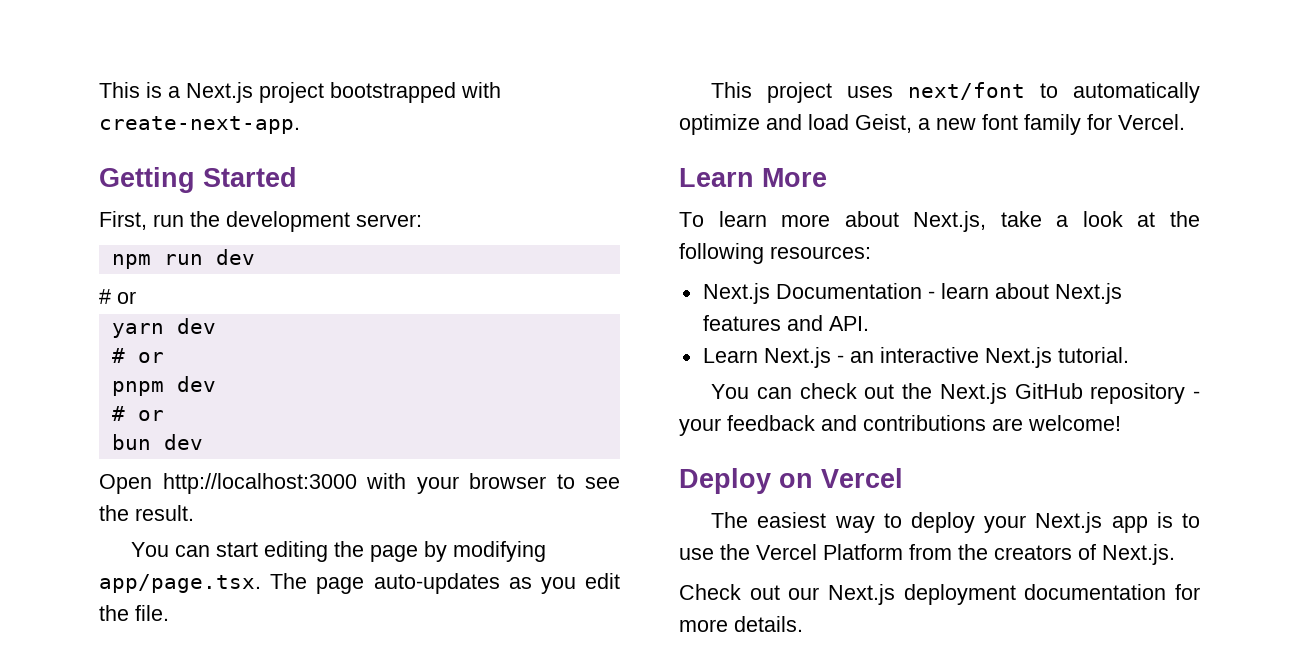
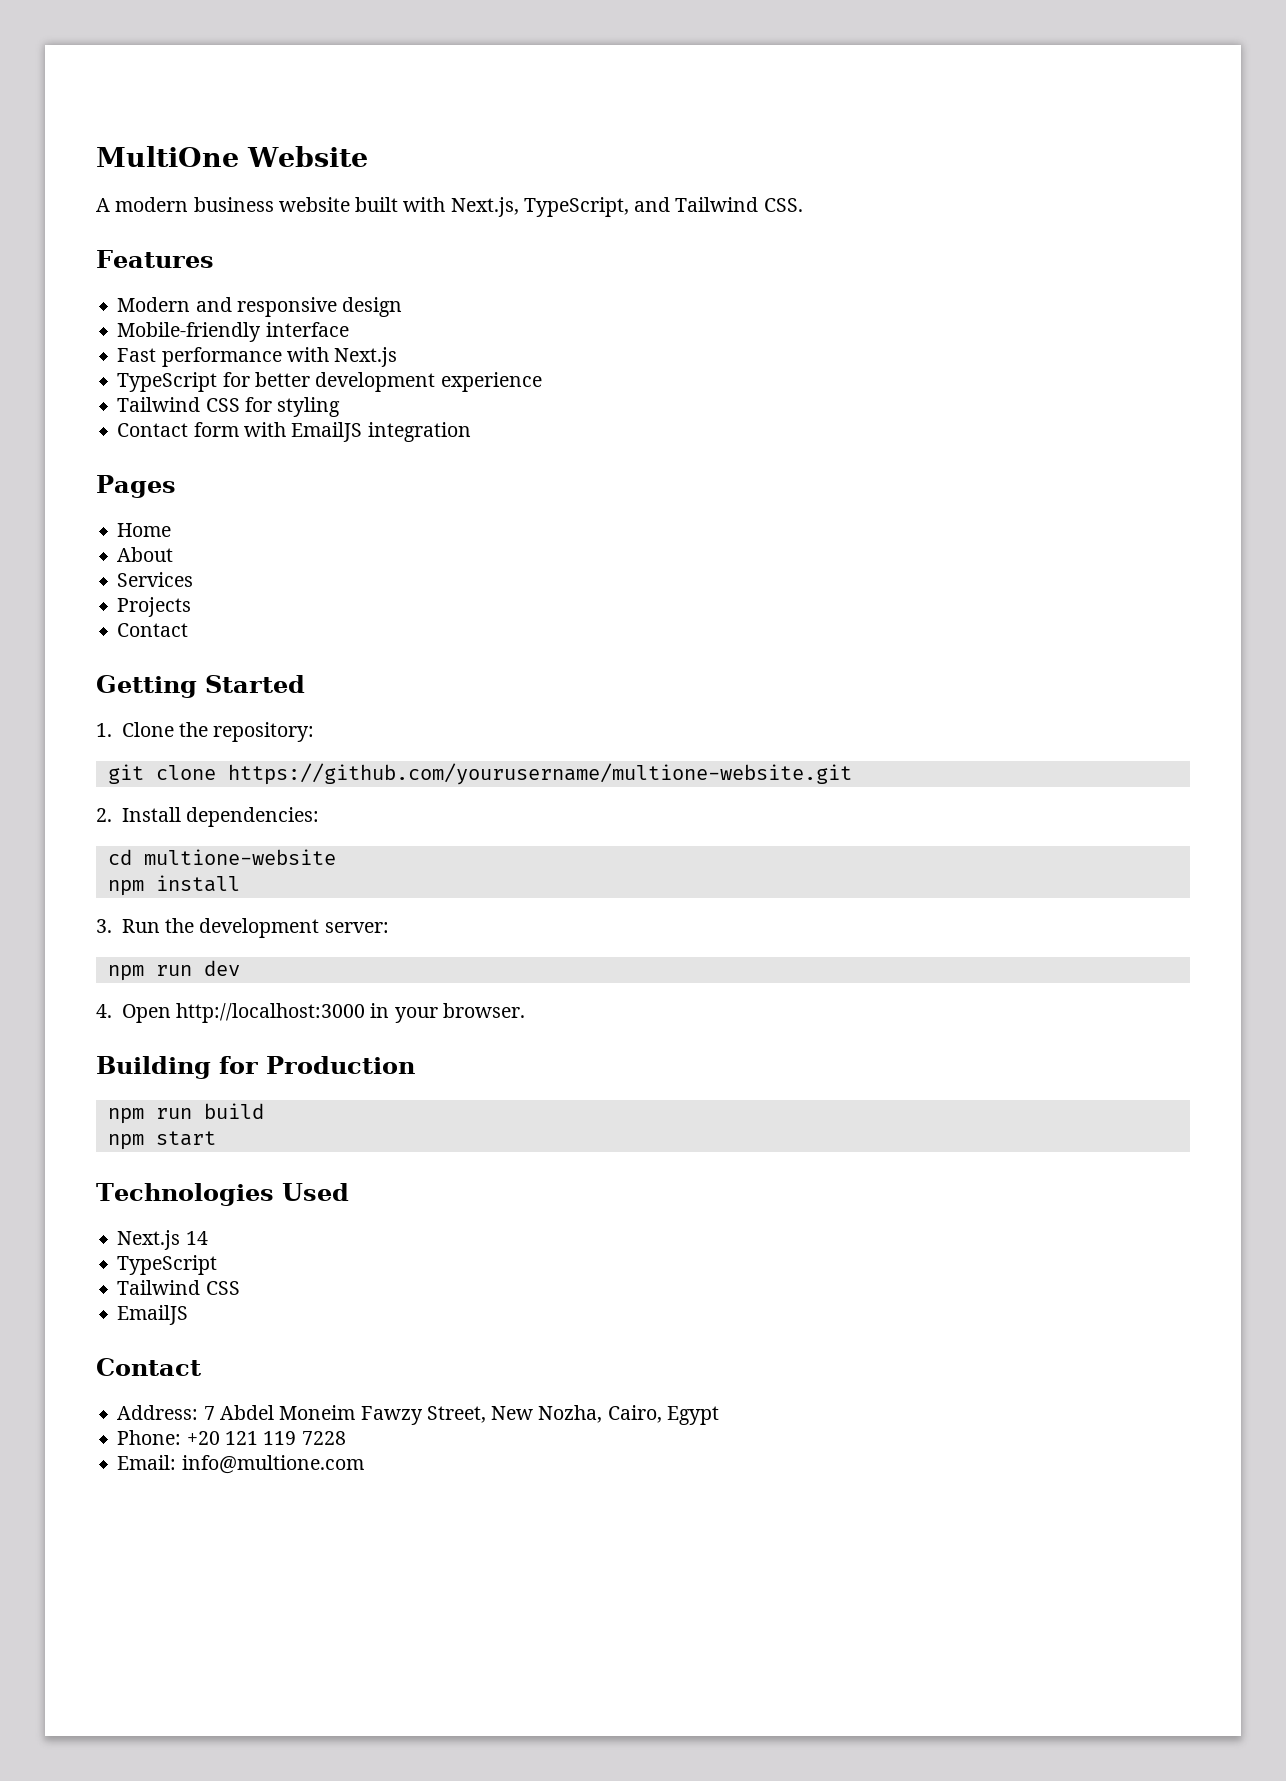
[99,82,501,103] [99,116,300,134] [99,167,297,193] [99,211,184,230] This is a Next.js project bootstrapped with create-next-app. // Getting Started // First, run -> [96,146,368,167] [96,197,803,217] [96,250,214,268] [117,297,403,317] [117,322,349,342] [117,347,398,367] [117,372,542,392] [117,397,341,417] [117,422,471,442] [96,475,176,498] [117,523,172,537] [117,547,174,562] [117,572,194,587] [117,597,192,617] [117,623,189,637] [96,675,305,698] [96,722,315,742] [107,763,852,785] [96,807,320,827] [107,849,336,865] [107,875,240,896] [96,919,160,933] MultiOne Website // A modern business website built with Next.js, TypeScript, and Tailwind CSS. // Features // Modern and responsive design // Mobile-friendly interface // Fast performance with Next.js // TypeScript for better development experience // Tailwind CSS for styling // Contact form with EmailJS integration // Pages // Home // About // Services // Projects // Contact // Getting Started // 1. Clone the repository: // git clone https://github.com/yourusername/multione-website.git // 2. Install dependencies: // cd multione-website // npm install // 3. Run
[99,289,136,304] [111,318,216,338] [111,348,164,363] [111,376,216,396] [111,406,164,421] [111,434,203,450] [99,473,620,494] [99,505,194,521] [131,541,547,562] [99,573,620,594] [99,605,169,621] [711,82,1200,103] [679,114,1185,135] [679,168,827,187] [679,211,1200,232] [679,243,871,264] [702,283,1122,304] [702,315,869,331] [702,347,1129,368] [711,383,1200,404] [679,415,1121,436] [679,468,903,494] [711,512,1200,533] [679,544,1175,565] [679,584,1200,605] [679,616,803,632] # or // yarn dev // # or // pnpm dev // # or // bun dev // Open http://localhost:3000 with your browser to see the result. // You can start editing the page by modifying app/page.tsx. The page auto-updates as you edit the file. // This project uses next/font to automatically optimize and load Geist, a new font family for Vercel. // Learn More // To learn more about Next.js, take a look at the following resources: // Next.js Documentation - learn about Next.js features and API. // Learn Next.js - an interactive Next.js tutorial. // You can check out the Next.js GitHub repository - your feedback and contributions are welcome! // Deploy on Vercel // The easiest way to deploy your Next.js app is to use the Vercel Platform from the creators of Next.js. // Check out our Next.js deployment documentation for more details. -> [96,1003,525,1023] [96,1056,415,1079] [107,1103,264,1124] [107,1131,216,1150] [96,1183,349,1206] [117,1230,208,1250] [117,1255,218,1275] [117,1280,240,1295] [117,1305,189,1325] [96,1358,201,1376] [117,1405,719,1425] [117,1430,346,1445] [117,1455,364,1474] 4. Open http://localhost:3000 in your browser. // Building for Production // npm run build // npm start // Technologies Used // Next.js 14 // TypeScript // Tailwind CSS // EmailJS // Contact // Address: 7 Abdel Moneim Fawzy Street, New Nozha, Cairo, Egypt // Phone: +20 121 119 7228 // Email: info@multione.com

